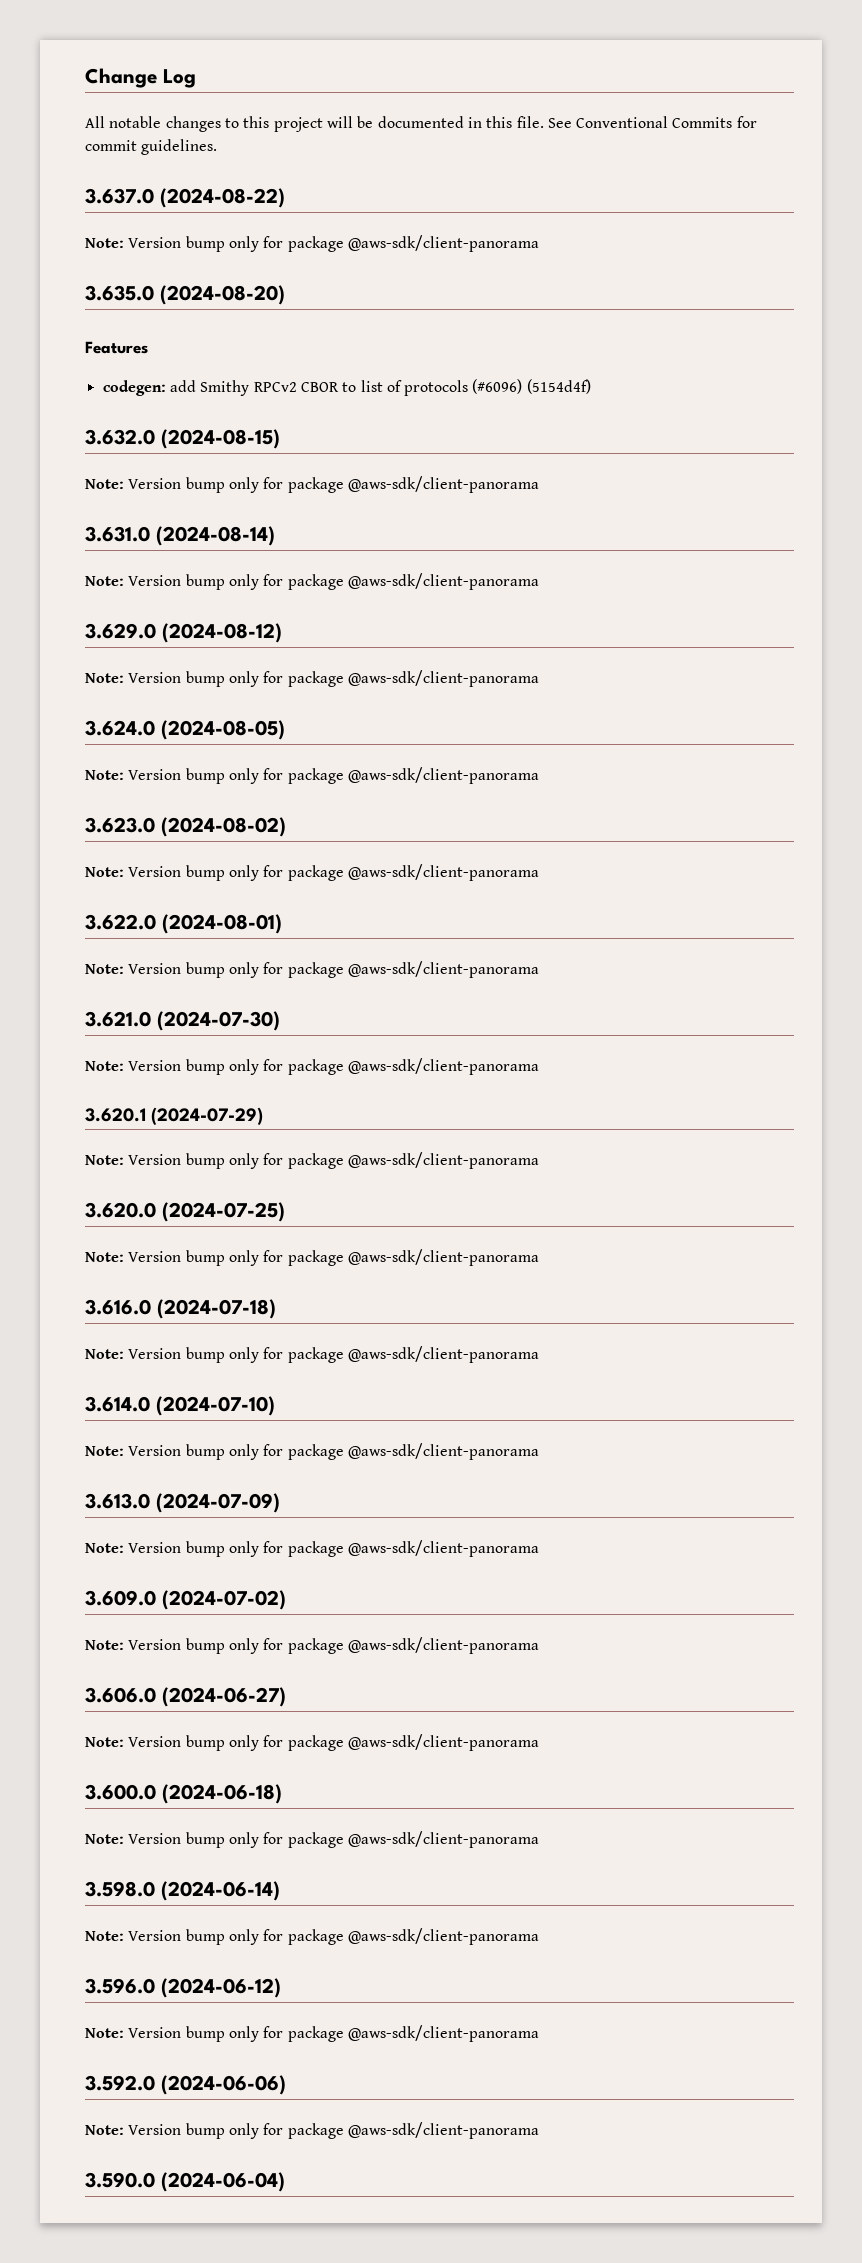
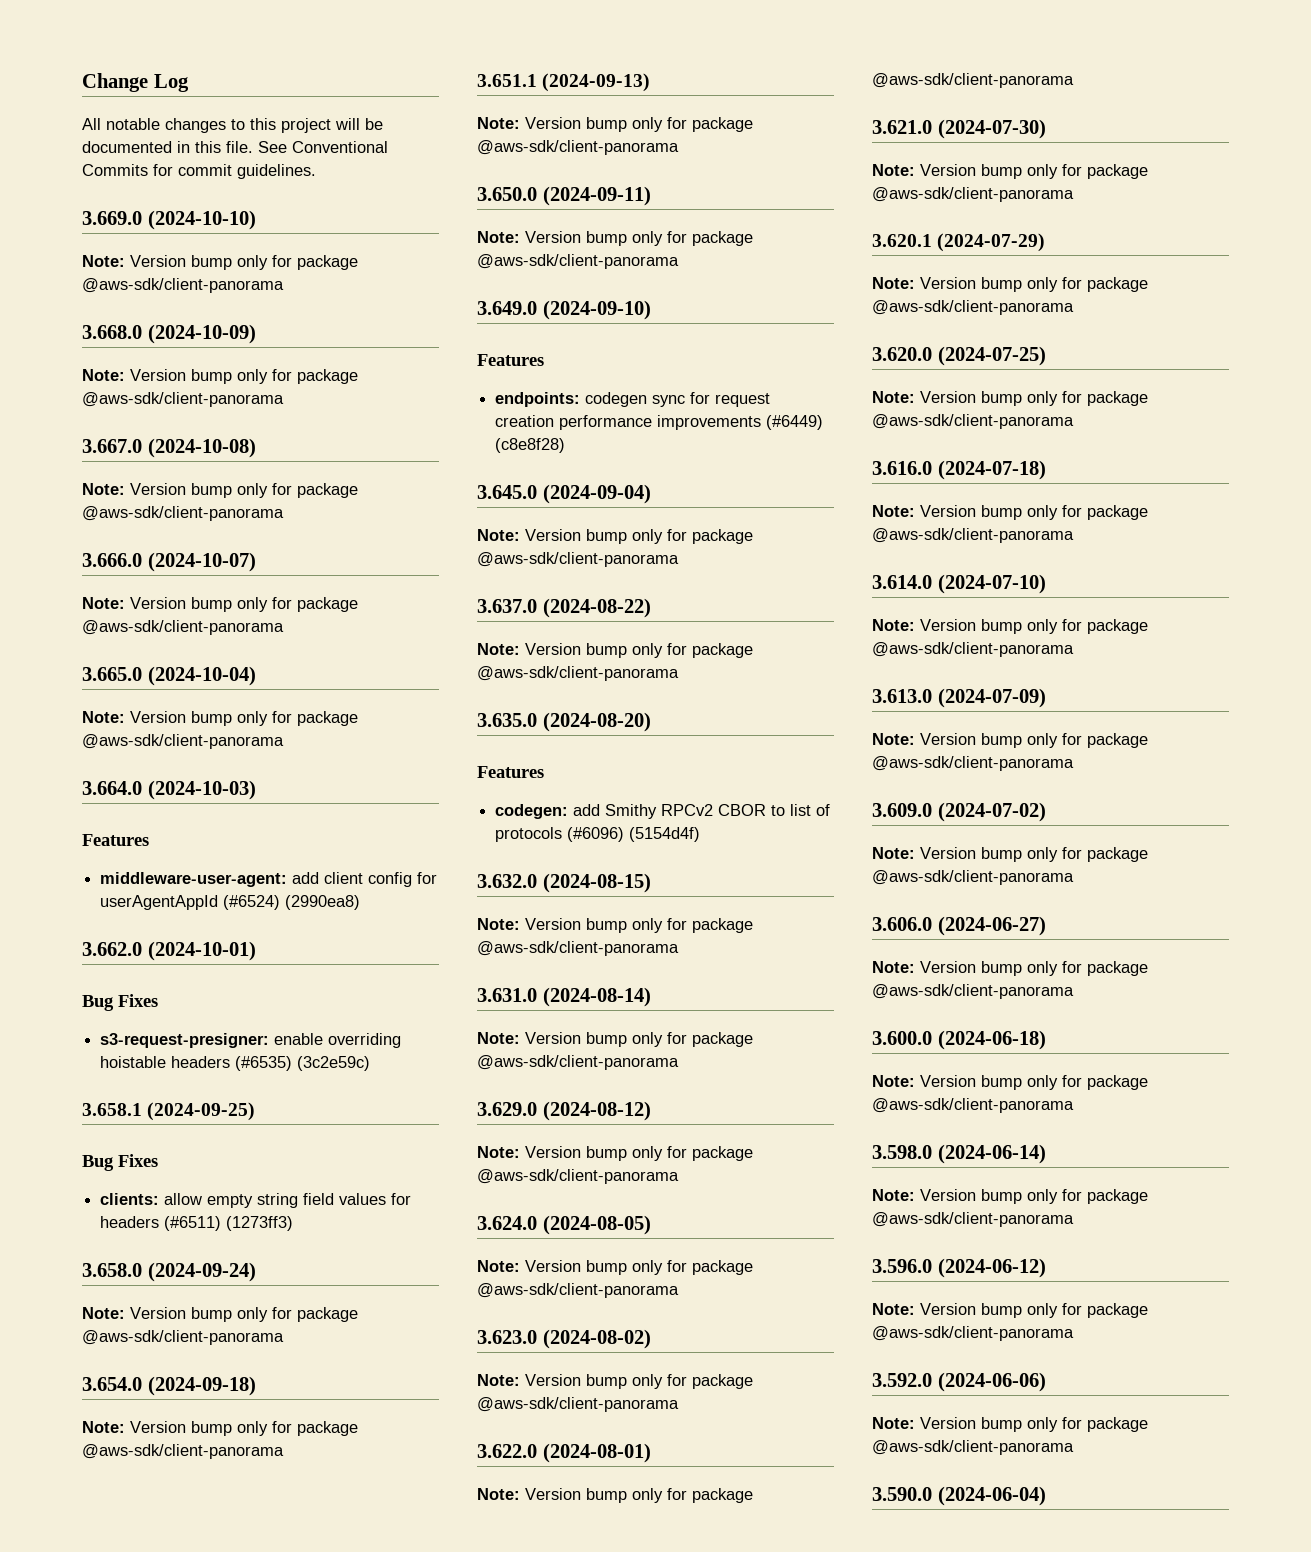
(218, 147) none -> [82,210,256,230] [82,255,358,270] [82,278,284,293] [82,324,256,344] [82,369,358,384] [82,392,284,407] [82,438,256,458] [82,483,358,498] [82,506,284,521] [82,552,256,572] [82,597,358,612] [82,620,284,635] [82,666,256,686] [82,711,358,726] [82,734,284,749] [82,780,256,800] [82,834,149,846] [100,872,438,887] [100,895,361,910] [82,941,256,961] [82,994,158,1011] [100,1033,402,1048] [100,1056,371,1071] [82,1102,256,1121] [82,1154,158,1171] [100,1193,412,1208] [100,1216,294,1231] [82,1262,256,1282] [82,1307,358,1322] [82,1330,284,1345] [82,1376,256,1396] [82,1421,358,1436] [82,1444,284,1459] [477,73,651,92] [477,117,753,132] [477,140,679,155] [477,186,651,206] [477,231,753,246] [477,254,679,269] [477,300,651,320] [477,354,544,366] [495,392,771,407] [495,415,824,430] [495,438,566,453] [477,484,651,504] [477,529,753,544] [477,552,679,567] // 3.669.0 (2024-10-10) // Note: Version bump only for package @aws-sdk/client-panorama // 3.668.0 (2024-10-09) // Note: Version bump only for package @aws-sdk/client-panorama // 3.667.0 (2024-10-08) // Note: Version bump only for package @aws-sdk/client-panorama // 3.666.0 (2024-10-07) // Note: Version bump only for package @aws-sdk/client-panorama // 3.665.0 (2024-10-04) // Note: Version bump only for package @aws-sdk/client-panorama // 3.664.0 (2024-10-03) // Features // middleware-user-agent: add client config for userAgentAppId (#6524) (2990ea8) // 3.662.0 (2024-10-01) // Bug Fixes // s3-request-presigner: enable overriding hoistable headers (#6535) (3c2e59c) // 3.658.1 (2024-09-25) // Bug Fixes // clients: allow empty string field values for headers (#6511) (1273ff3) // 3.658.0 (2024-09-24) // Note: Version bump only for package @aws-sdk/client-panorama // 3.654.0 (2024-09-18) // Note: Version bump only for package @aws-sdk/client-panorama // 3.651.1 (2024-09-13) // Note: Version bump only for package @aws-sdk/client-panorama // 3.650.0 (2024-09-11) // Note: Version bump only for package @aws-sdk/client-panorama // 3.649.0 (2024-09-10) // Features // endpoints: codegen sync for request creation performance improvements (#6449) (c8e8f28) // 3.645.0 (2024-09-04) // Note: Version bump only for package @aws-sdk/client-panorama

